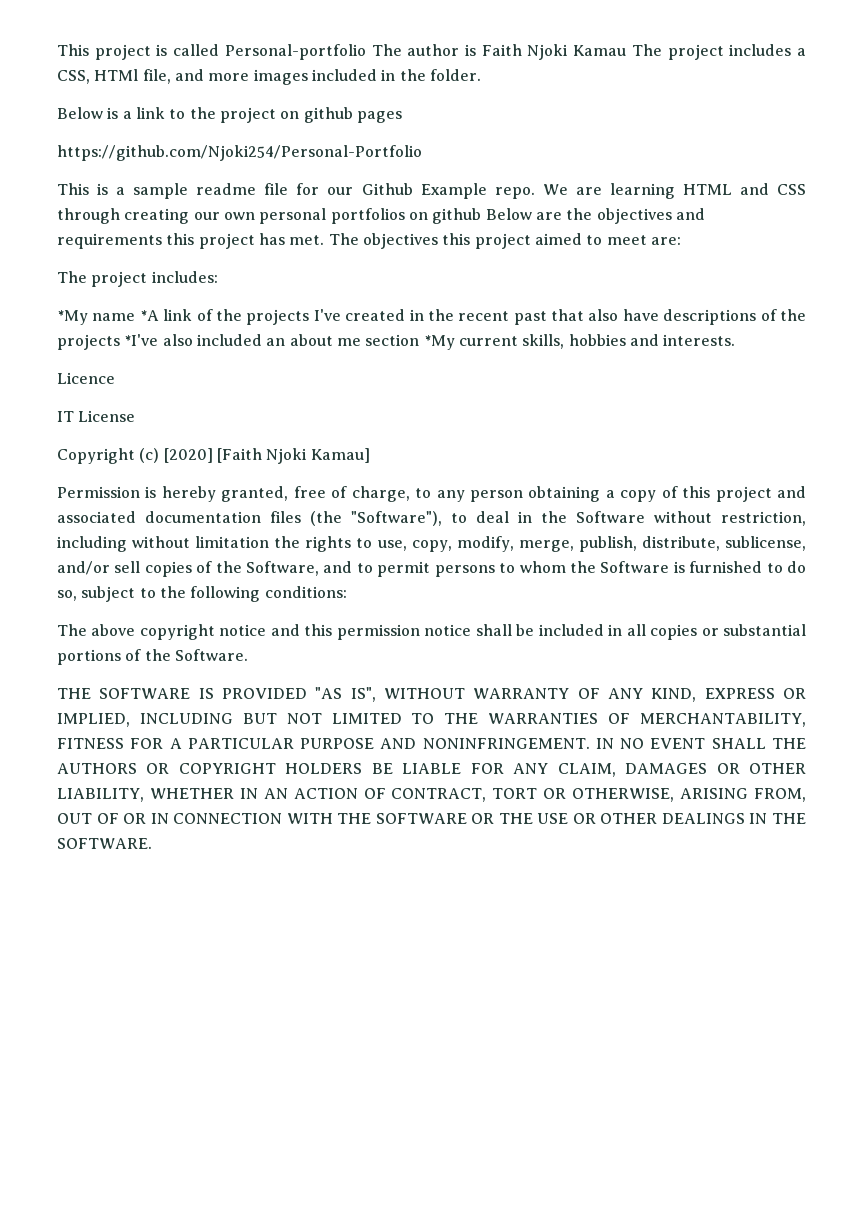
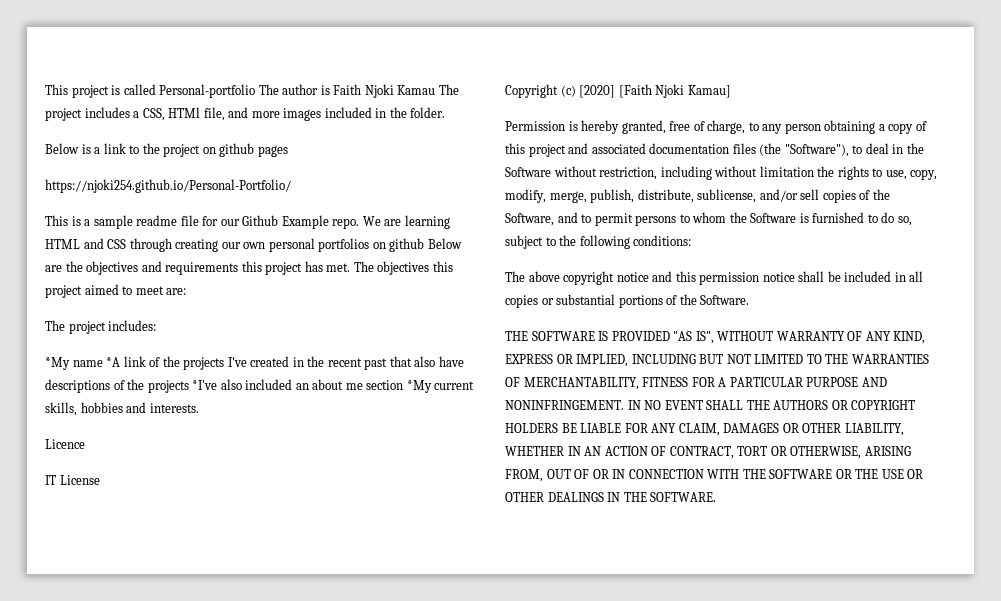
[57,145,422,161] https://github.com/Njoki254/Personal-Portfolio -> [45,179,291,193] https://njoki254.github.io/Personal-Portfolio/

